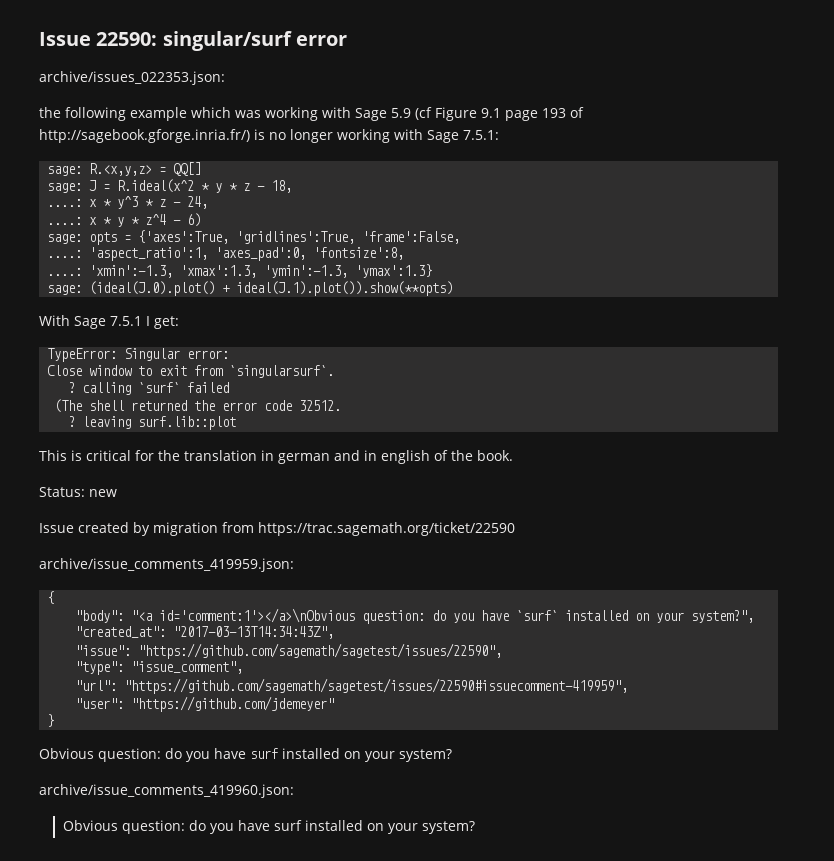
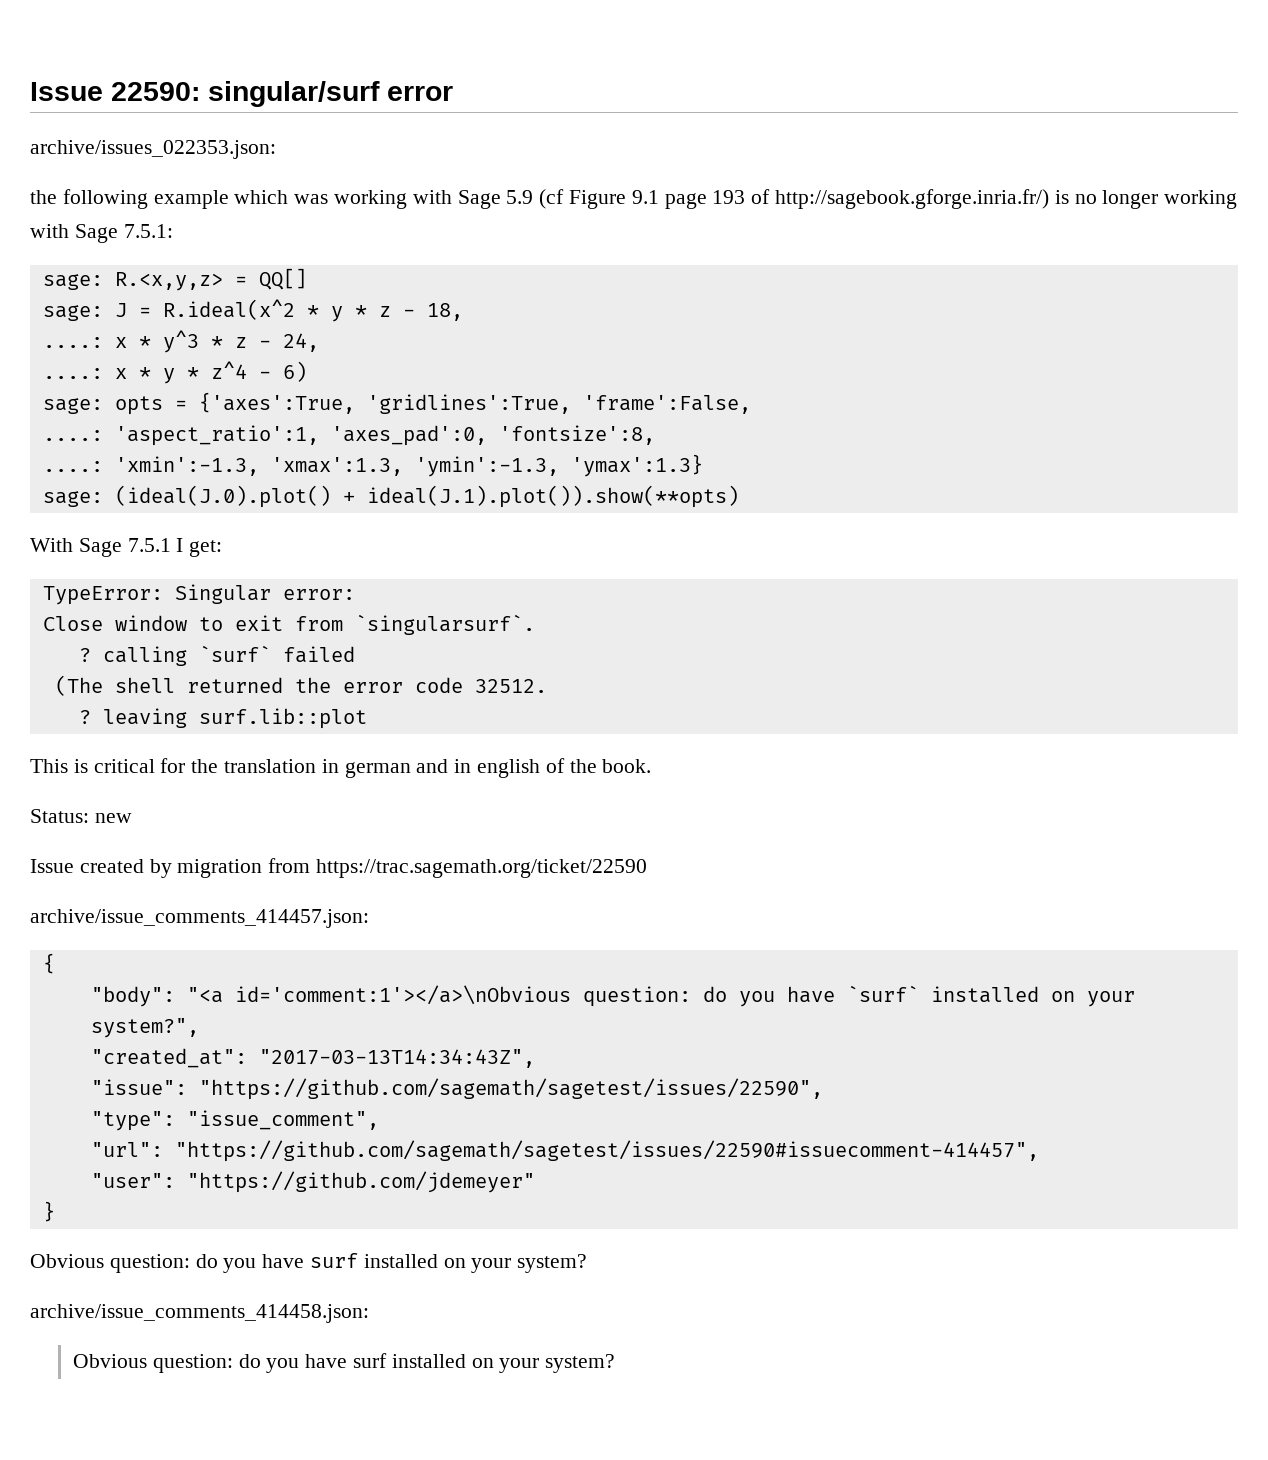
[39,558,294,572] archive/issue_comments_419959.json: -> [30,909,369,928] archive/issue_comments_414457.json:
[124,678,629,694] "https://github.com/sagemath/sagetest/issues/22590#issuecomment-419959", -> [174,1140,1039,1162] "https://github.com/sagemath/sagetest/issues/22590#issuecomment-414457",
[39,784,294,798] archive/issue_comments_419960.json: -> [30,1304,369,1323] archive/issue_comments_414458.json:

